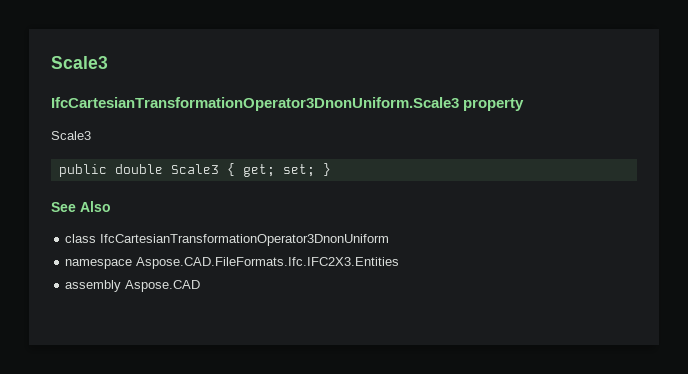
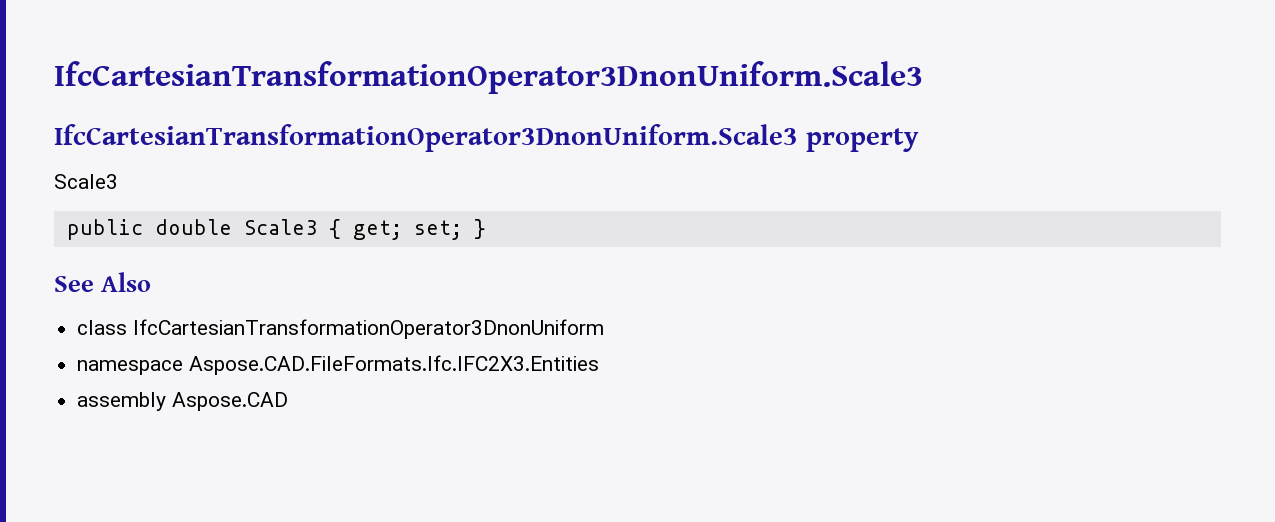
[51,56,108,69] Scale3 -> [54,61,923,94] IfcCartesianTransformationOperator3DnonUniform.Scale3

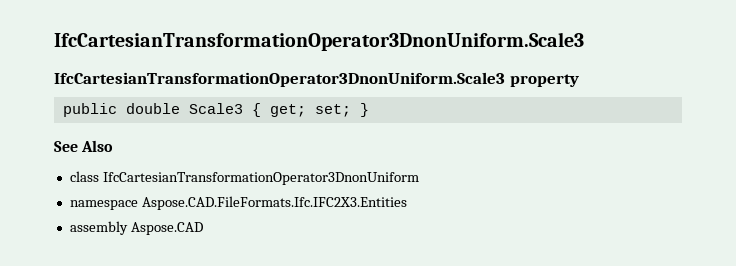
[54,174,118,189] // Scale3 -> (579, 80) none

